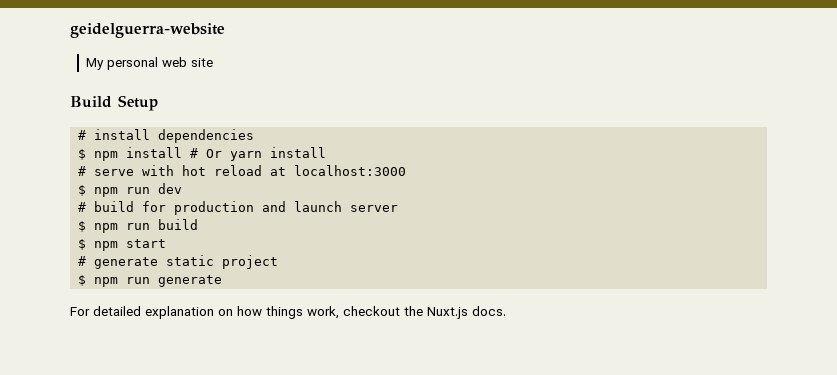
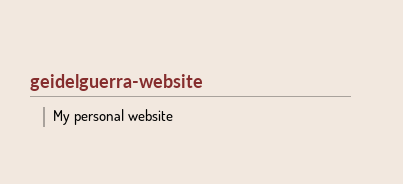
[162,57,214,67] [70,95,158,111] [78,129,255,143] [78,147,327,161] [78,165,407,176] [78,183,183,197] [78,201,399,215] [78,219,199,233] [78,239,167,251] [78,255,279,269] [78,275,223,287] [70,306,506,319] web site // Build Setup // # install dependencies // $ npm install # Or yarn install // # serve with hot reload at localhost:3000 // $ npm run dev // # build for production and launch server // $ npm run build // $ npm start // # generate static project // $ npm run generate // For detailed explanation on how things work, checkout the Nuxt.js docs. -> [128,109,174,121] website

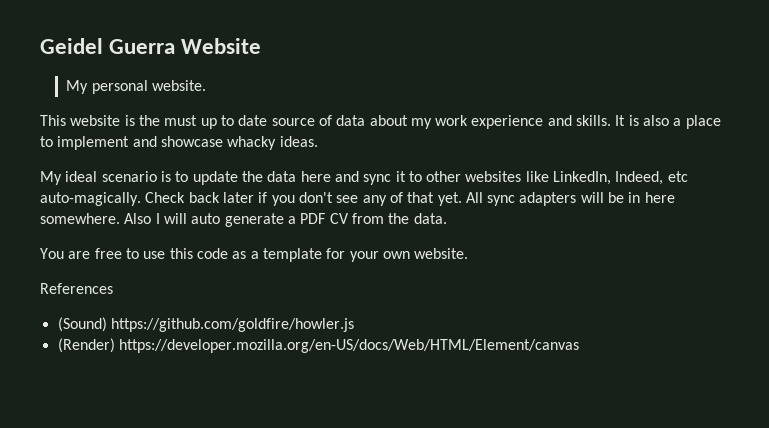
[30,74,203,91] geidelguerra-website -> [40,38,262,54] Geidel Guerra Website
[128,109,174,121] website -> [151,80,206,91] [40,115,721,129] [40,136,318,150] [40,171,688,185] [40,192,675,206] [40,213,447,227] [40,248,469,262] [40,283,113,294] [57,317,354,332] [57,338,579,353] website. // This website is the must up to date source of data about my work experience and skills. It is also a place to implement and showcase whacky ideas. // My ideal scenario is to update the data here and sync it to other websites like LinkedIn, Indeed, etc auto-magically. Check back later if you don't see any of that yet. All sync adapters will be in here somewhere. Also I will auto generate a PDF CV from the data. // You are free to use this code as a template for your own website. // References // (Sound) https://github.com/goldfire/howler.js // (Render) https://developer.mozilla.org/en-US/docs/Web/HTML/Element/canvas

